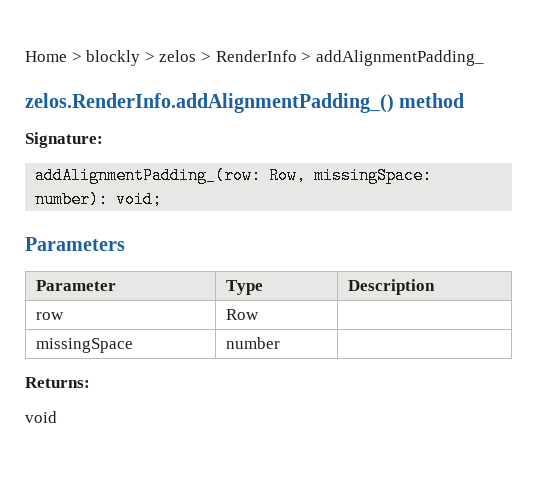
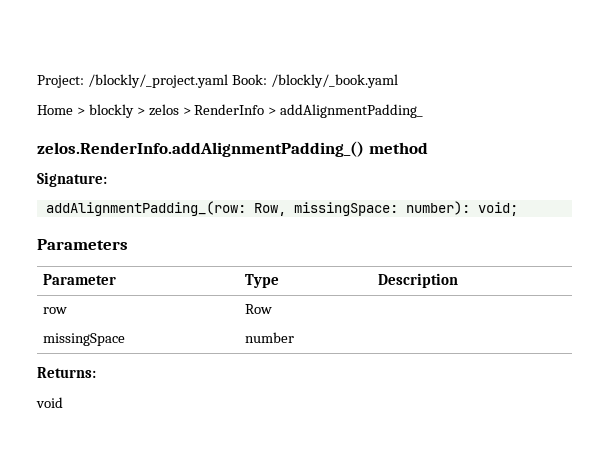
(25, 56) none -> [37,74,398,88] Project: /blockly/_project.yaml Book: /blockly/_book.yaml //

